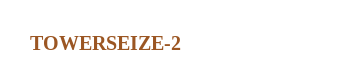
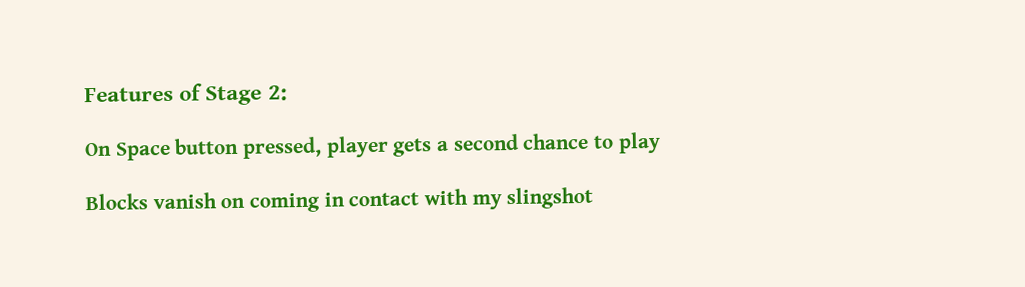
[30,36,181,50] TOWERSEIZE-2 -> [84,83,288,106] [84,131,661,161] [85,186,594,213] Features of Stage 2: // On Space button pressed, player gets a second chance to play // Blocks vanish on coming in contact with my slingshot

